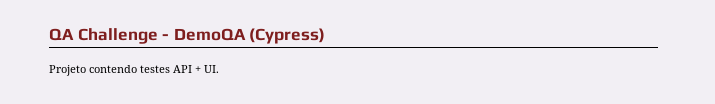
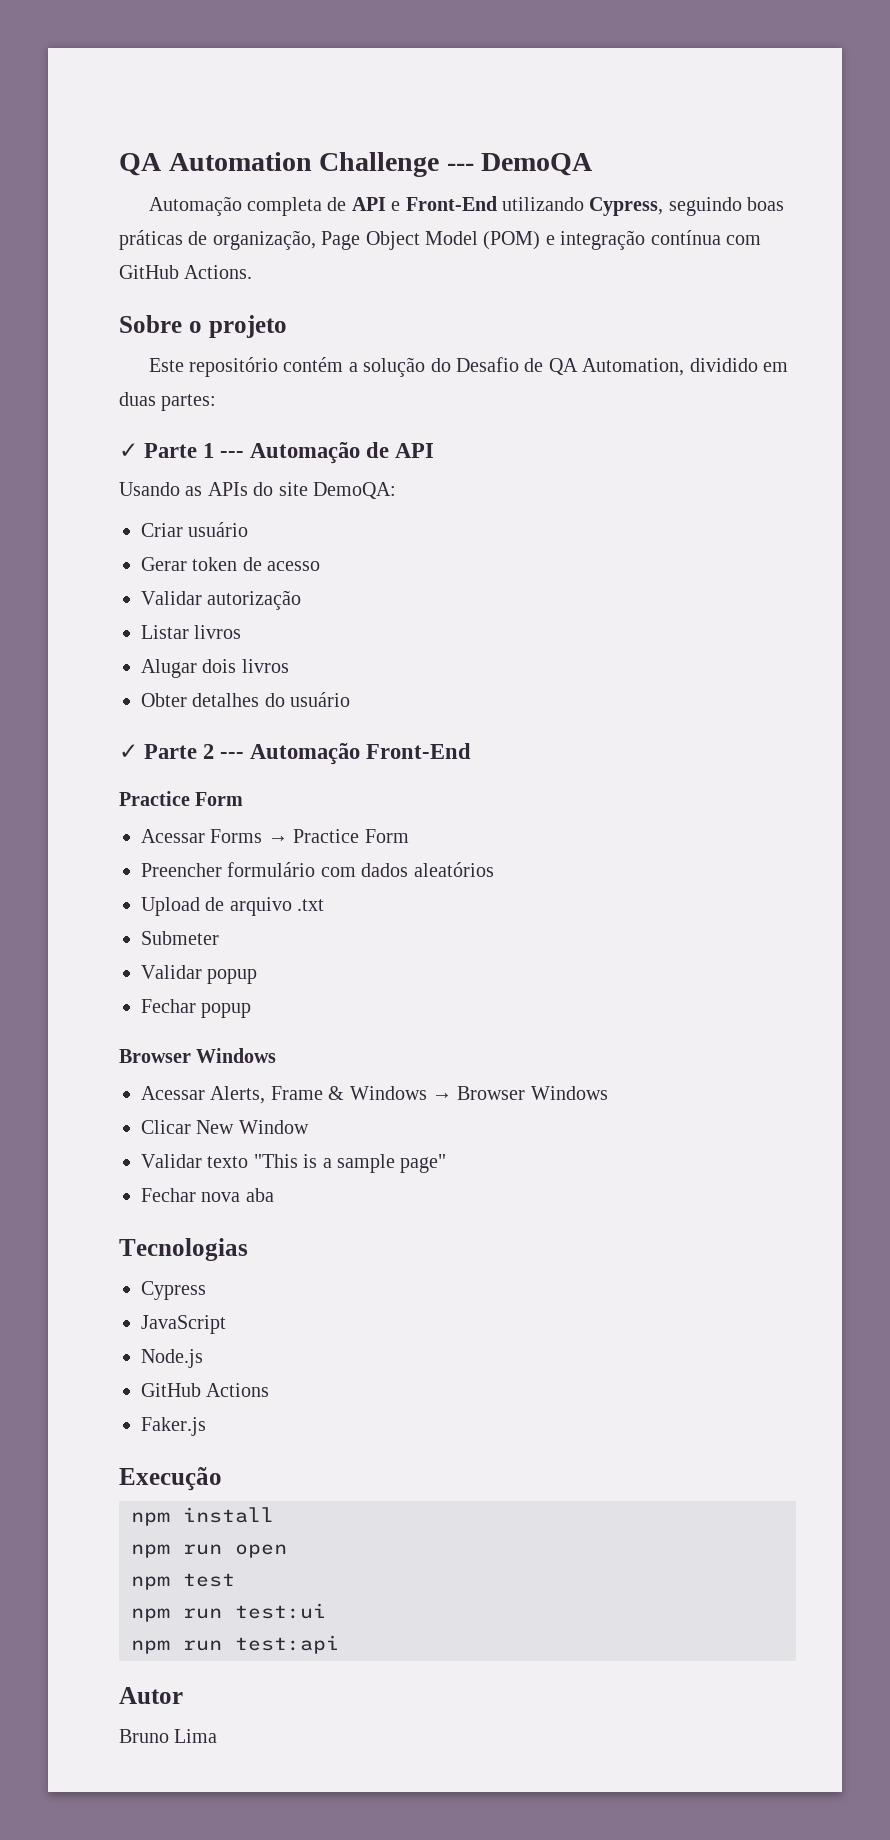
[49,28,326,44] [49,65,219,76] QA Challenge - DemoQA (Cypress) // Projeto contendo testes API + UI. -> [119,152,594,177] [148,196,785,216] [119,230,761,250] [119,265,253,279] [119,315,287,338] [148,357,789,377] [119,392,217,411] [119,442,435,464] [119,482,396,499] [141,522,249,537] [141,557,321,571] [141,590,302,610] [141,625,242,639] [141,659,289,678] [141,692,351,707] [119,743,472,765] [119,791,244,806] [141,829,409,843] [141,862,494,877] [141,897,325,916] [141,931,219,945] [141,965,258,984] [141,999,252,1018] [119,1048,277,1063] [141,1086,608,1104] [141,1120,309,1134] [141,1154,447,1173] [141,1188,274,1202] [119,1238,248,1261] [141,1281,206,1300] [141,1315,226,1334] [141,1349,203,1368] [141,1383,270,1397] [141,1417,206,1436] [119,1467,222,1491] [131,1507,274,1526] [131,1544,287,1558] [131,1573,235,1590] [131,1603,326,1622] [131,1635,339,1654] [119,1687,183,1704] [119,1729,218,1743] QA Automation Challenge --- DemoQA // Automação completa de API e Front-End utilizando Cypress, seguindo boas práticas de organização, Page Object Model (POM) e integração contínua com GitHub Actions. // Sobre o projeto // Este repositório contém a solução do Desafio de QA Automation, dividido em duas partes: // ✓ Parte 1 --- Automação de API // Usando as APIs do site DemoQA: // Criar usuário // Gerar token de acesso // Validar autorização // Listar livros // Alugar dois livros // Obter detalhes do usuário // ✓ Parte 2 --- Automação Front-End // Practice Form // Acessar Forms → Practice Form // Preencher formulário com dados aleatórios // Upload de arquivo .txt // Submeter // Validar popup // Fechar popup // Browser Windows // Acessar Alerts, Frame & Windows → Browser Windows // Clicar New Window // Validar texto "This is a sample page" // Fechar nova aba // Tecnologias // Cypress // JavaScript // Node.js // GitHub Actions // Faker.js // Execução // npm install // npm run open // npm test // npm run test:ui // npm run test:api // Autor // Bruno Lima

